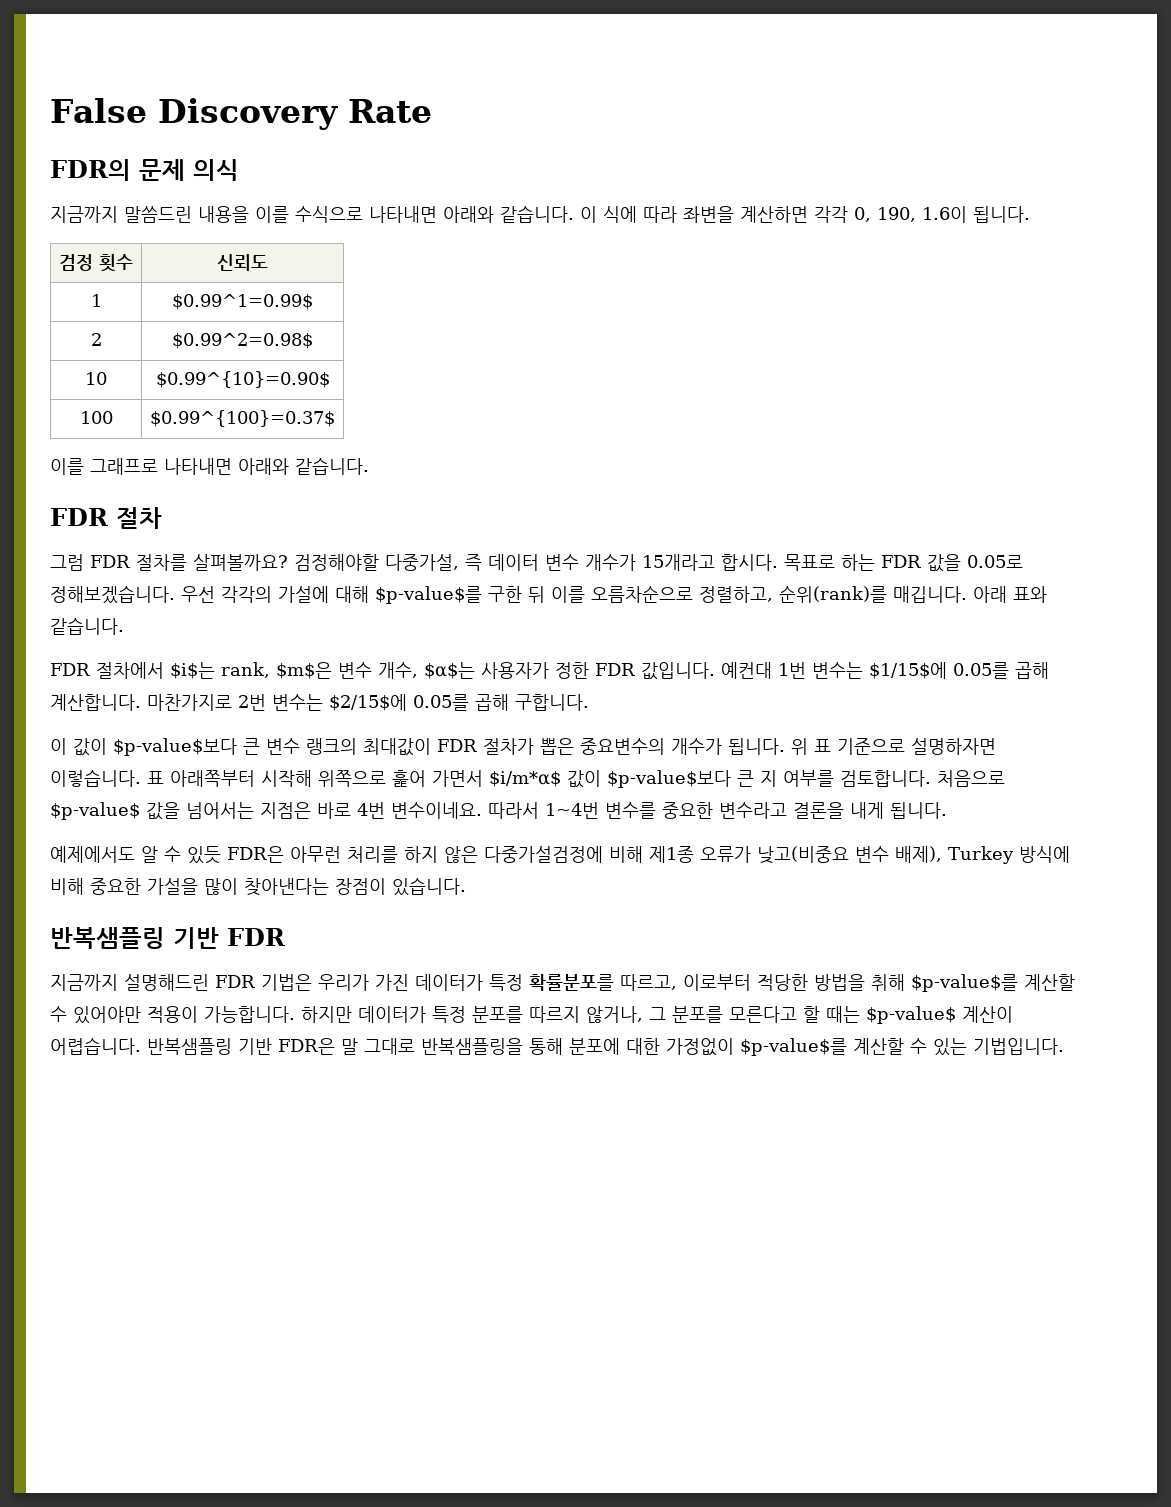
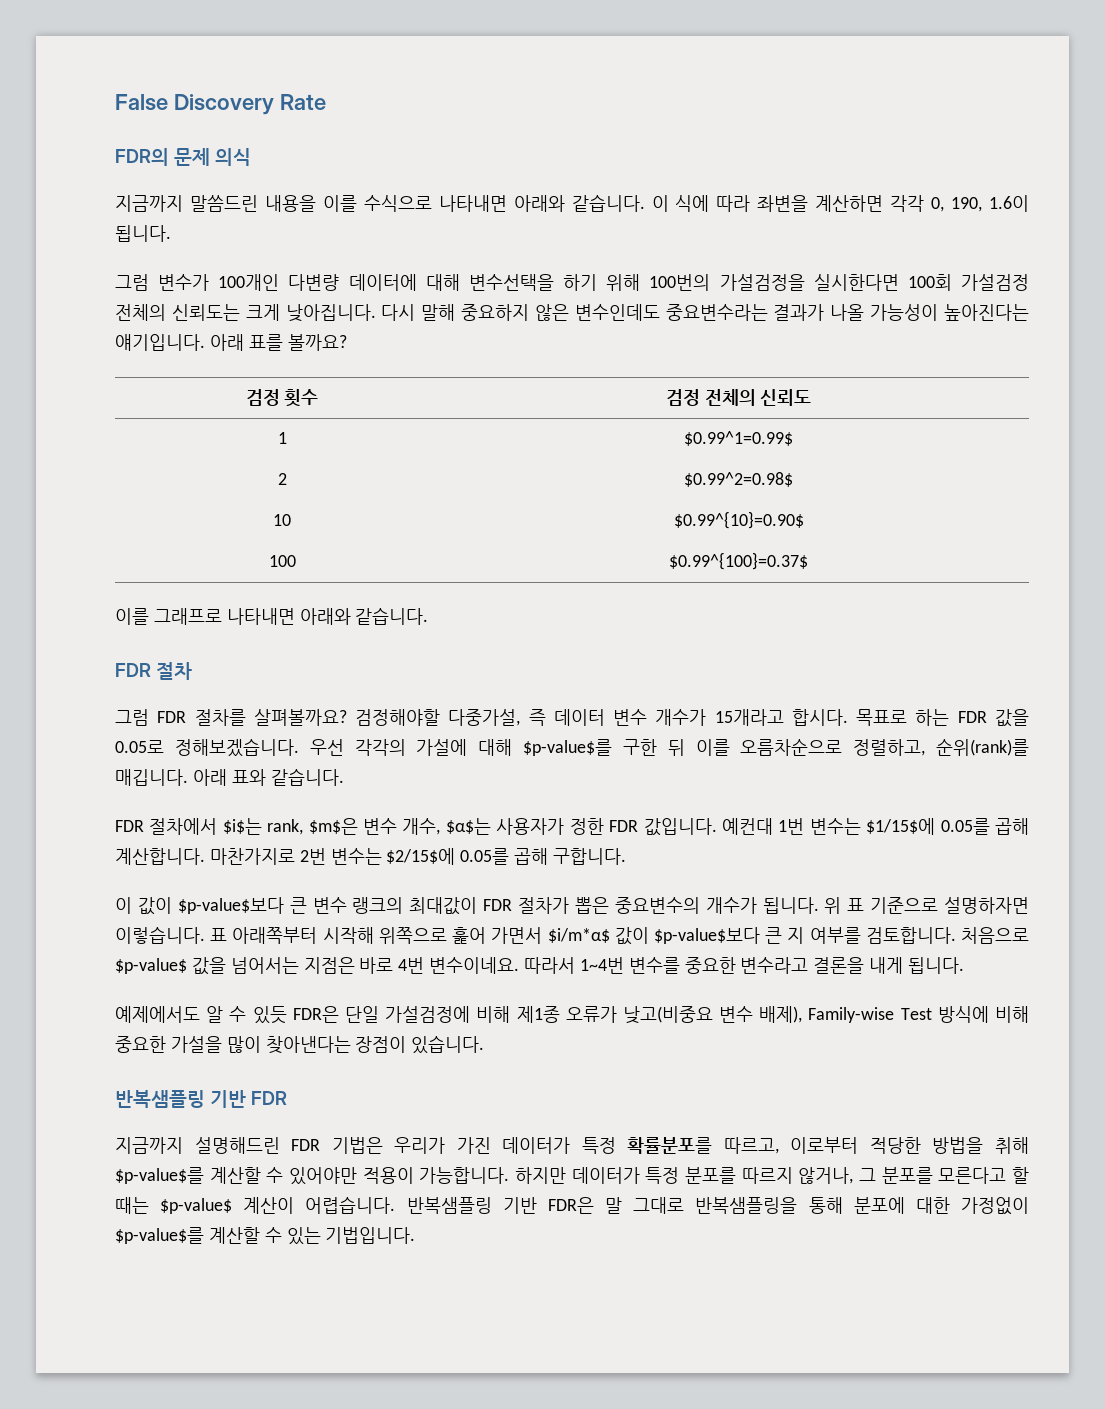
(1030, 214) none -> [115,274,1029,291] [115,304,1029,322] [115,334,347,351] // 그럼 변수가 100개인 다변량 데이터에 대해 변수선택을 하기 위해 100번의 가설검정을 실시한다면 100회 가설검정 전체의 신뢰도는 크게 낮아집니다. 다시 말해 중요하지 않은 변수인데도 중요변수라는 결과가 나올 가능성이 높아진다는 얘기입니다. 아래 표를 볼까요?
(133, 263) none -> [665,389,756,406] 검정 전체의
[290,846,603,863] 아무런 처리를 하지 않은 다중가설검정에 -> [344,1006,471,1023] 단일 가설검정에
[948,846,1014,864] Turkey -> [808,1007,932,1023] Family-wise Test

